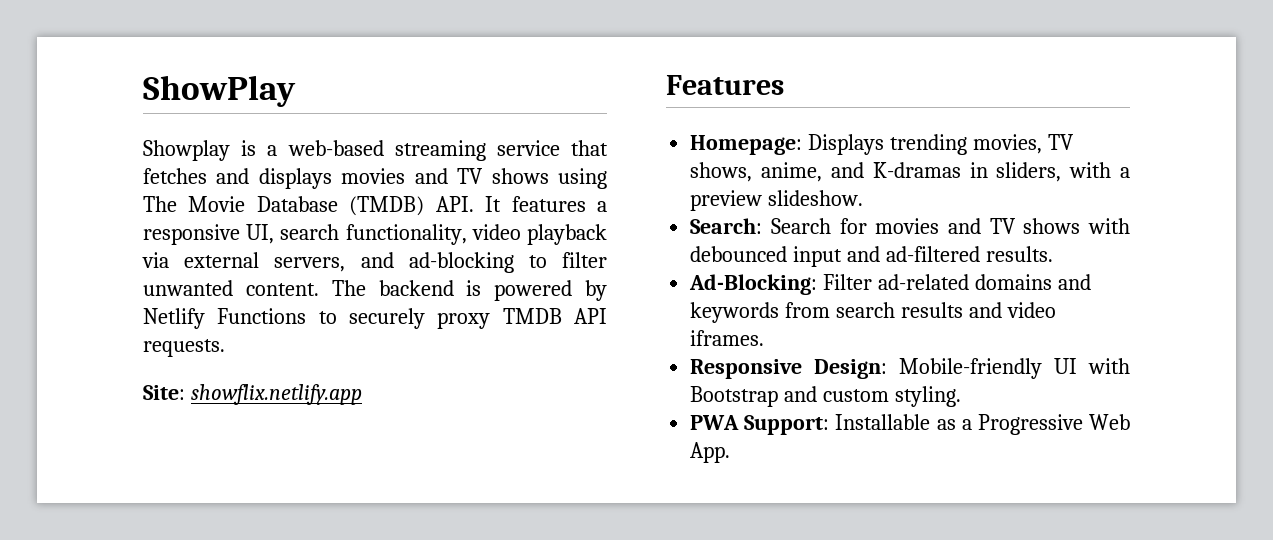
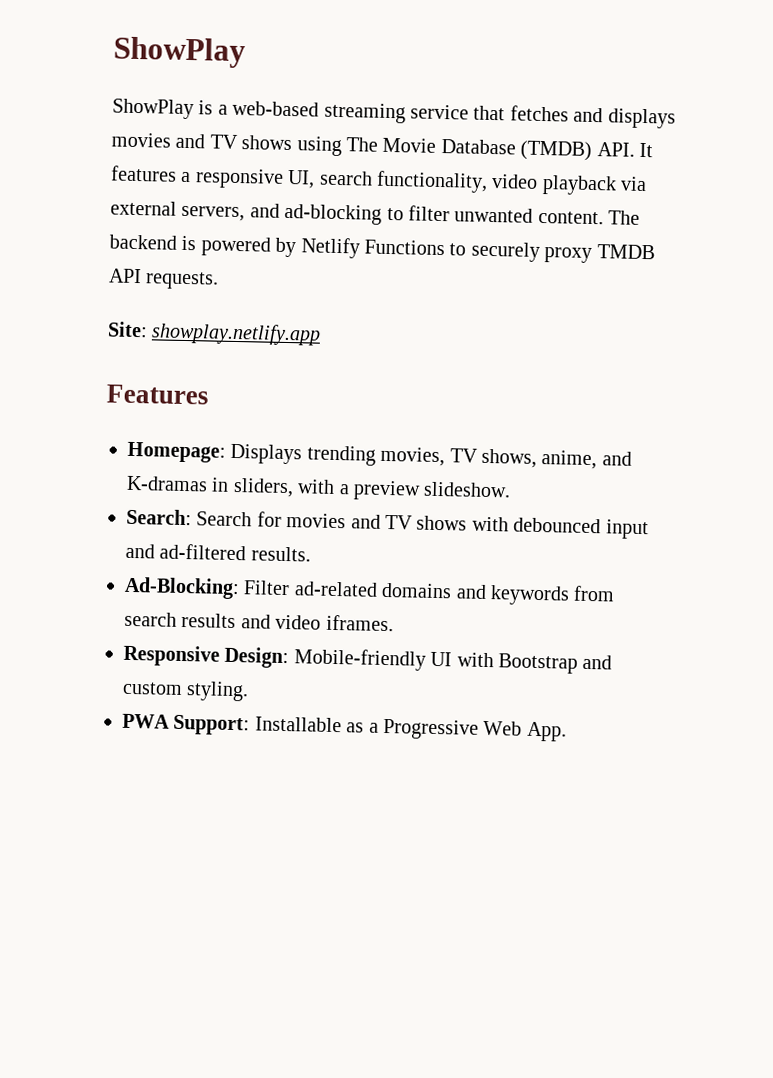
[143,140,230,161] Showplay -> [112,98,194,120] ShowPlay
[190,384,362,405] showflix.netlify.app -> [151,322,322,346] showplay.netlify.app

